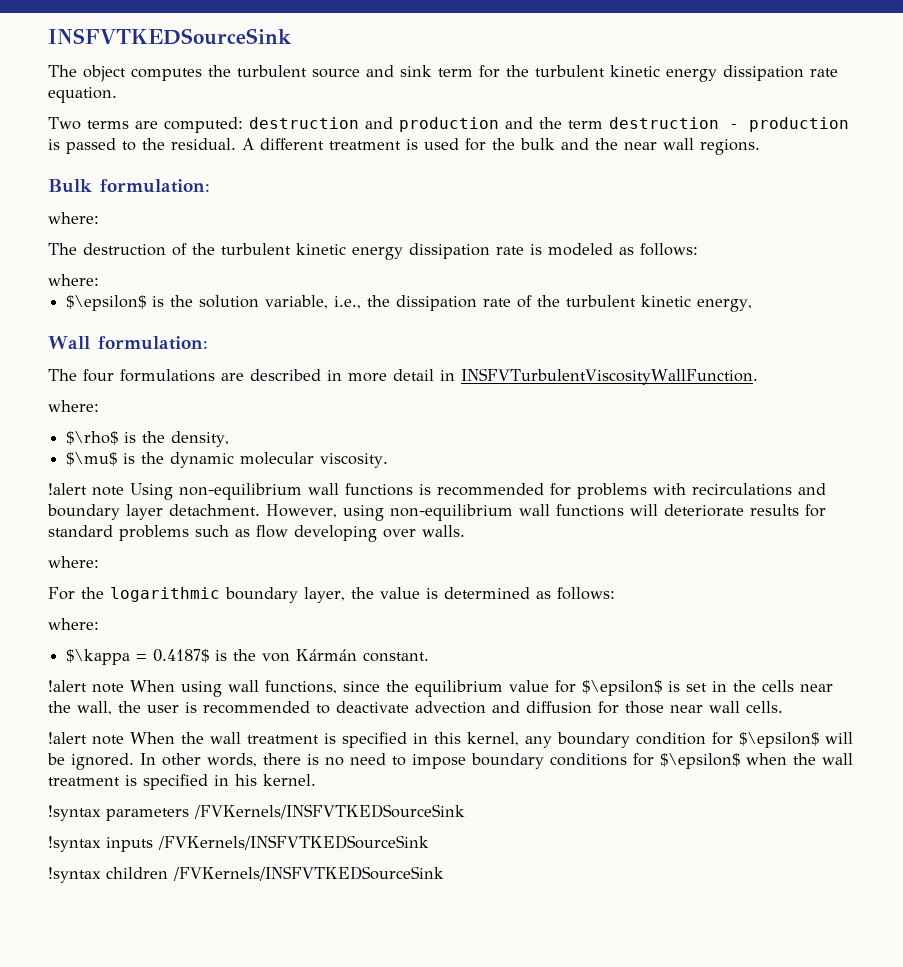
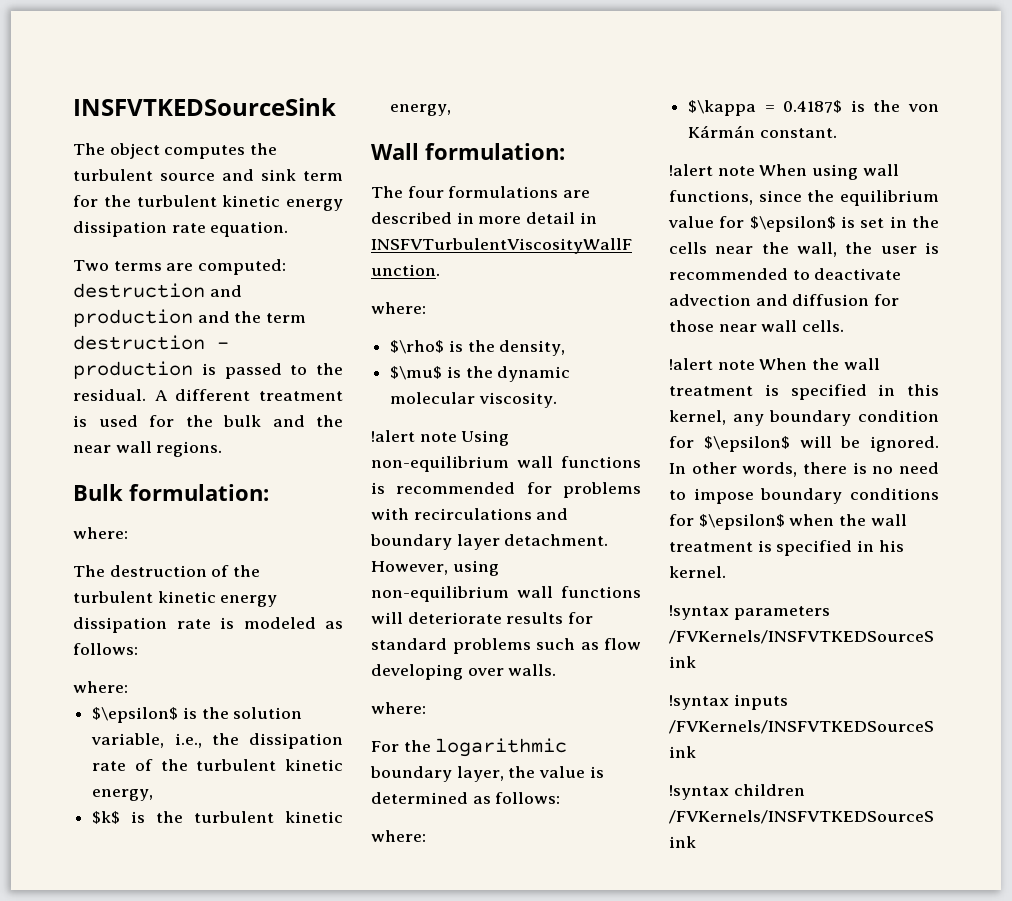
(753, 305) none -> [92,811,343,824] [390,104,452,116] // $k$ is the turbulent kinetic energy,

